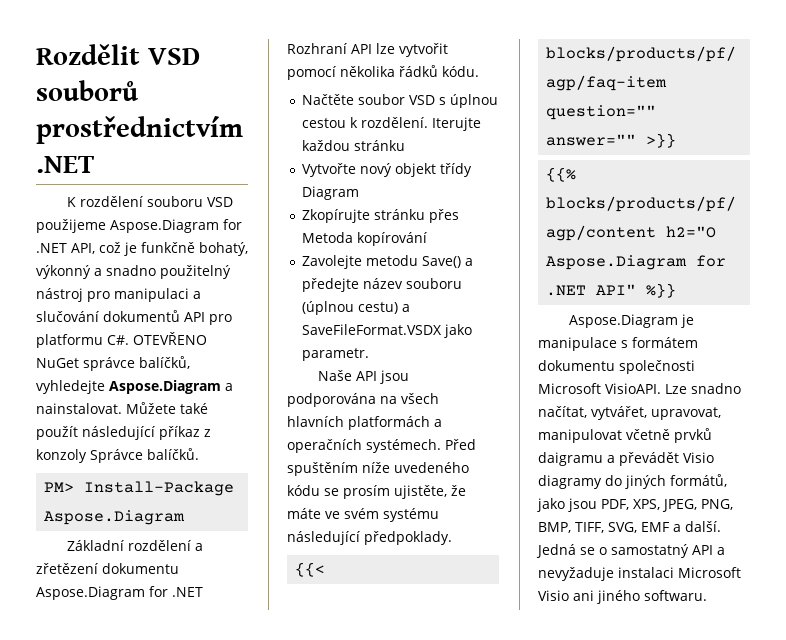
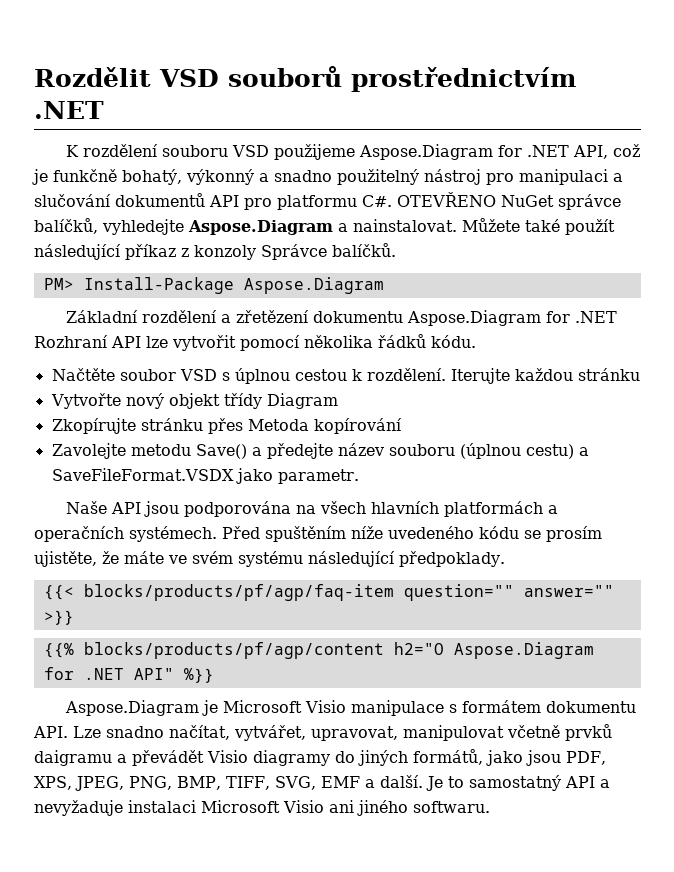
(695, 321) none -> [223,700,347,713] Microsoft Visio
[619,360,695,374] [538,383,661,394] společnosti Microsoft VisioAPI. -> [33,726,68,738] API.
[536,544,607,558] Jedná se o -> [425,776,464,791] Je to

